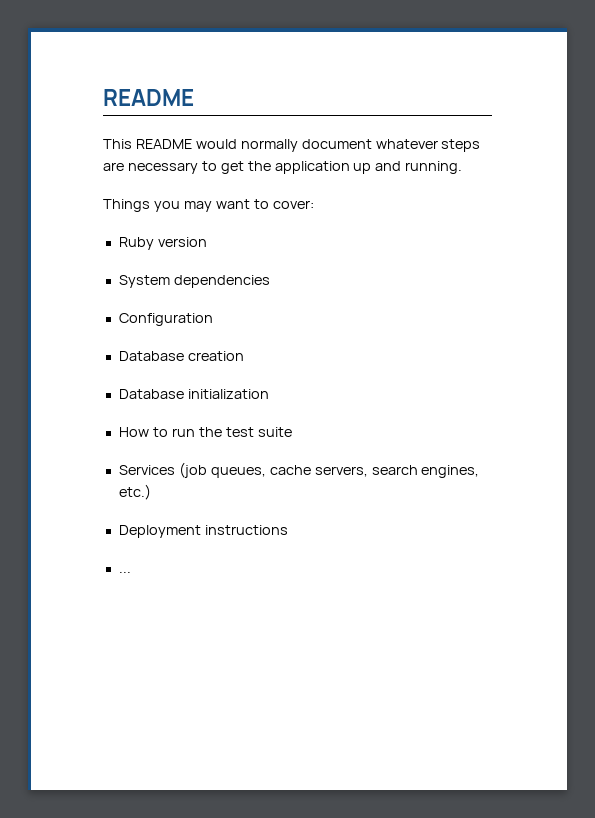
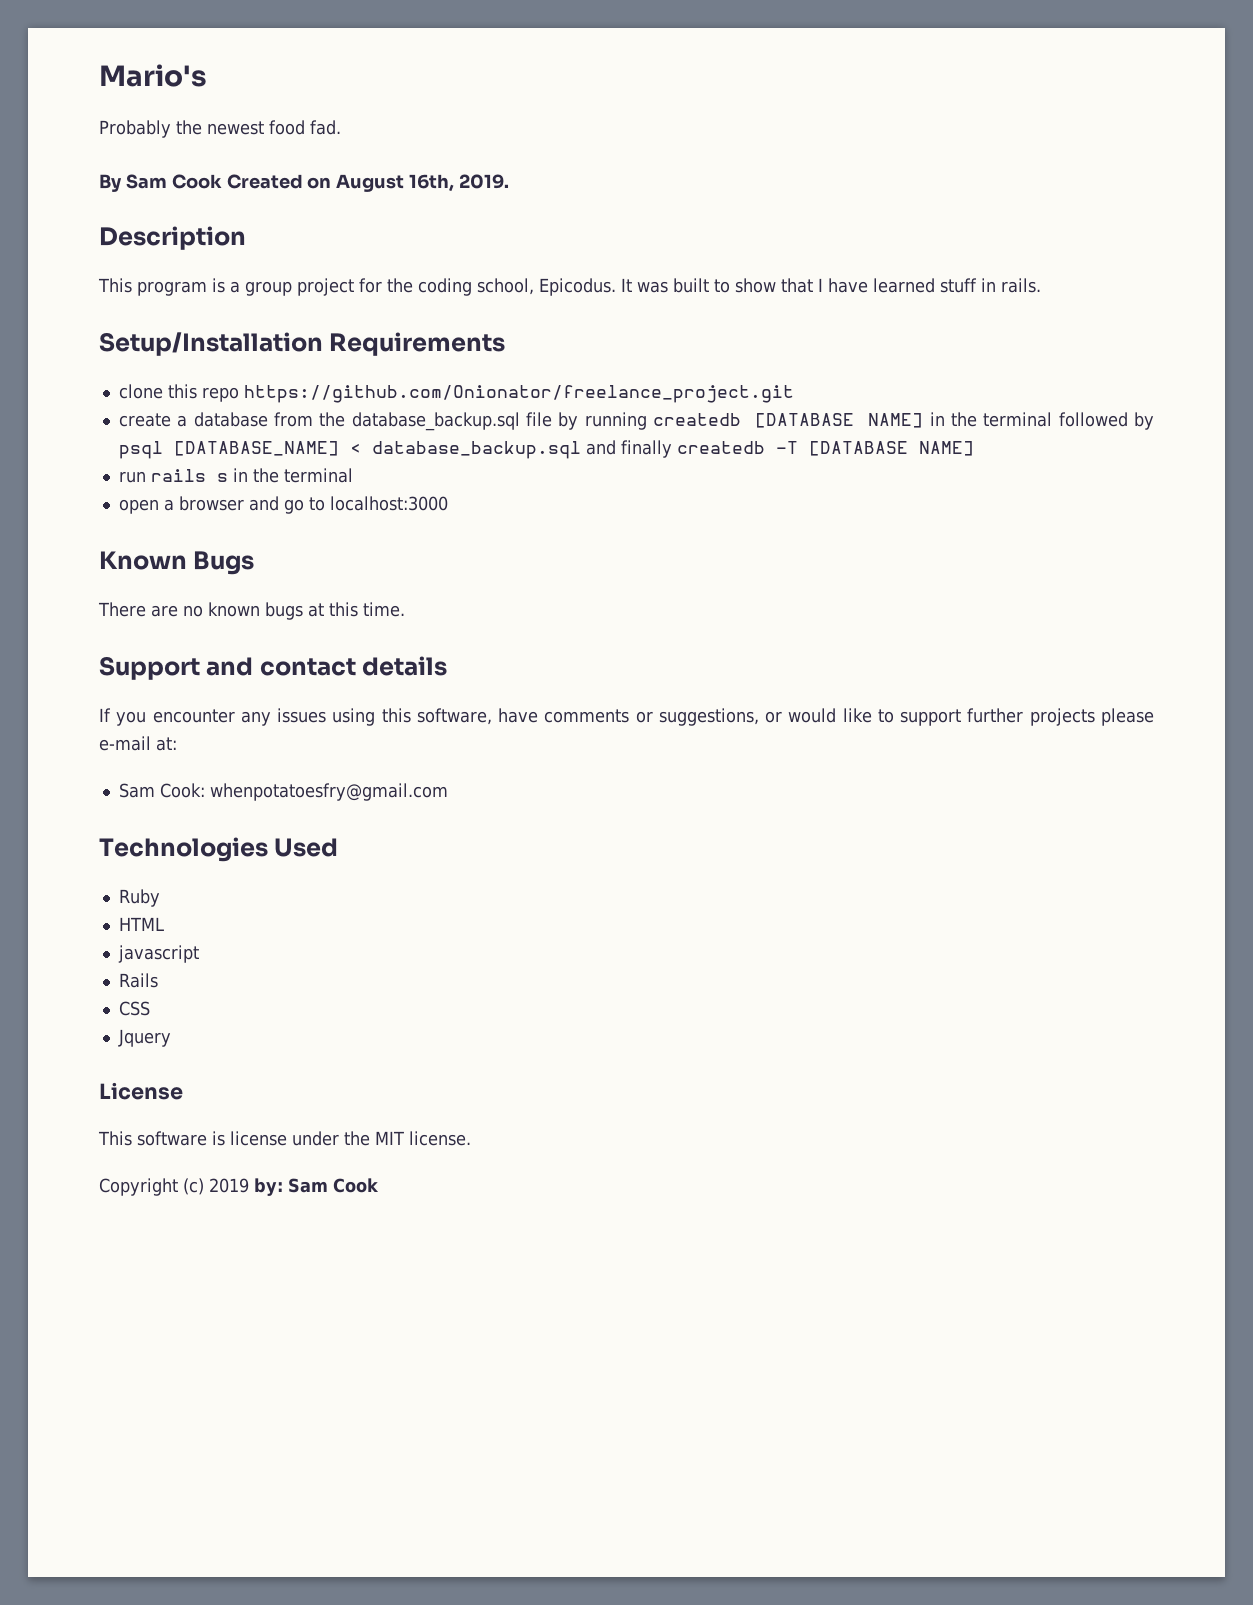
[103,89,194,106] [103,139,481,152] [103,161,463,174] [103,199,314,212] [118,237,207,250] [118,275,270,288] [118,313,213,326] [118,351,244,361] [118,389,269,399] [118,427,292,437] [118,462,480,478] [118,484,151,500] [118,525,288,538] [118,571,131,573] README // This README would normally document whatever steps are necessary to get the application up and running. // Things you may want to cover: // Ruby version // System dependencies // Configuration // Database creation // Database initialization // How to run the test suite // Services (job queues, cache servers, search engines, etc.) // Deployment instructions // ... -> [99,64,207,87] [99,120,341,138] [99,174,510,192] [99,226,246,250] [98,278,1041,296] [99,332,506,356] [118,384,794,403] [118,412,1154,431] [118,440,974,459] [118,468,353,483] [118,496,448,514] [99,551,255,575] [98,602,405,620] [99,656,448,680] [99,708,1155,726] [99,736,177,751] [118,783,448,801] [99,837,339,862] [118,889,160,907] [118,917,164,931] [117,945,199,963] [118,973,158,988] [118,1001,150,1016] [117,1029,171,1047] [99,1082,183,1100] [98,1131,471,1146] [99,1178,379,1196] Mario's // Probably the newest food fad. // By Sam Cook Created on August 16th, 2019. // Description // This program is a group project for the coding school, Epicodus. It was built to show that I have learned stuff in rails. // Setup/Installation Requirements // clone this repo https://github.com/Onionator/freelance_project.git // create a database from the database_backup.sql file by running createdb [DATABASE NAME] in the terminal followed by psql [DATABASE_NAME] < database_backup.sql and finally createdb -T [DATABASE NAME] // run rails s in the terminal // open a browser and go to localhost:3000 // Known Bugs // There are no known bugs at this time. // Support and contact details // If you encounter any issues using this software, have comments or suggestions, or would like to support further projects please e-mail at: // Sam Cook: whenpotatoesfry@gmail.com // Technologies Used // Ruby // HTML // javascript // Rails // CSS // Jquery // License // This software is license under the MIT license. // Copyright (c) 2019 by: Sam Cook

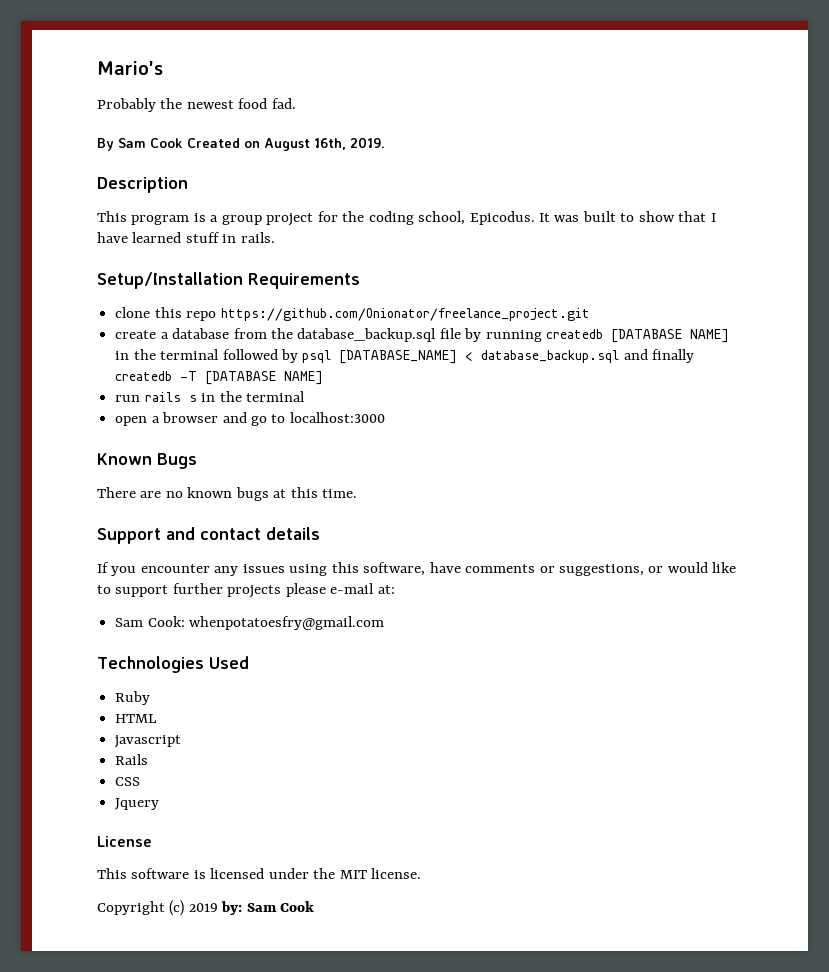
[230,1131,287,1146] license -> [210,868,265,879] licensed

